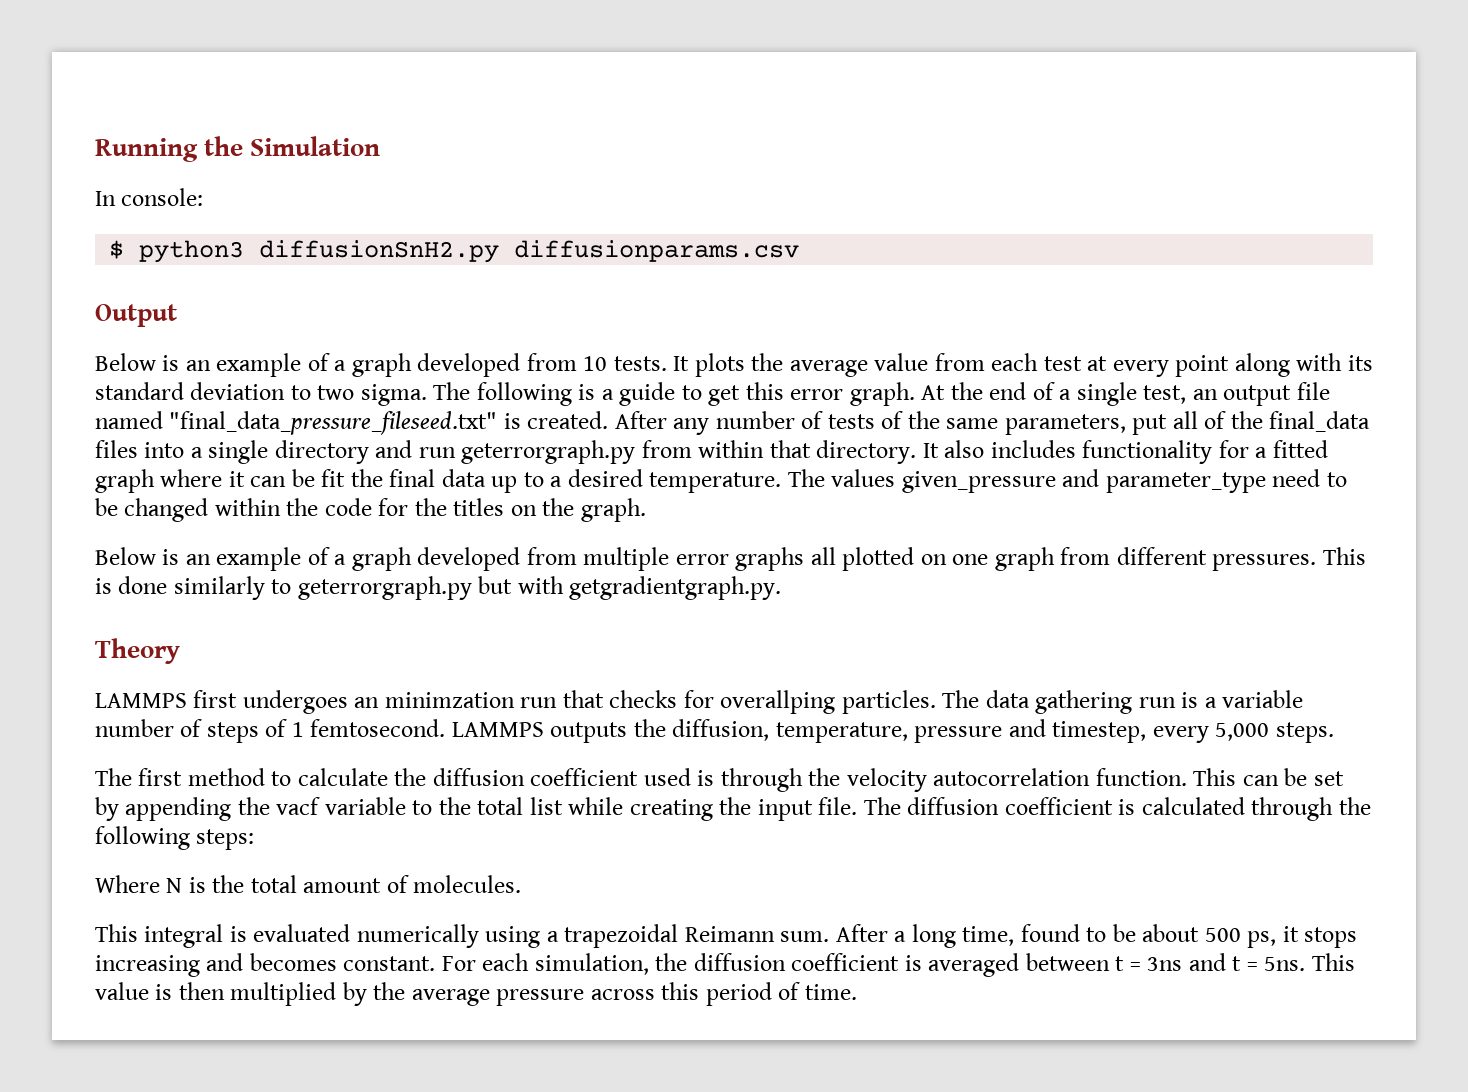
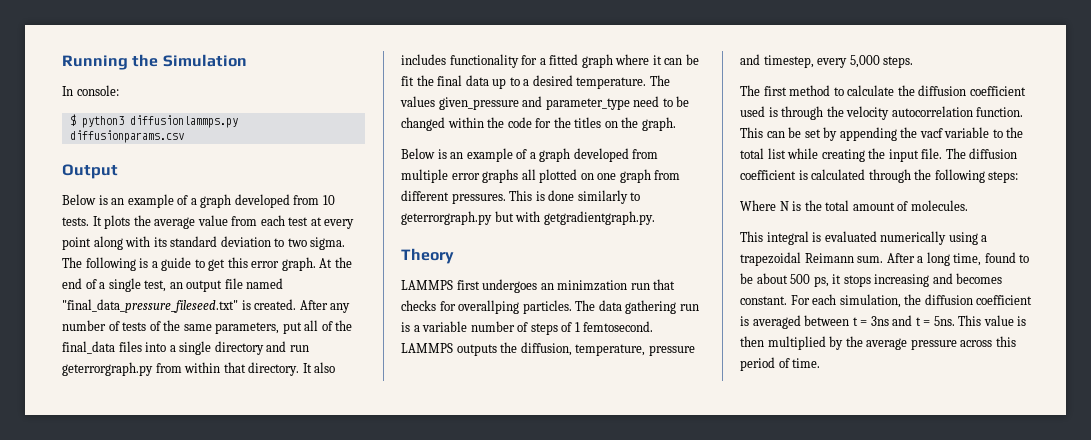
[259,240,500,263] diffusionSnH2.py -> [129,115,238,128] diffusionlammps.py

